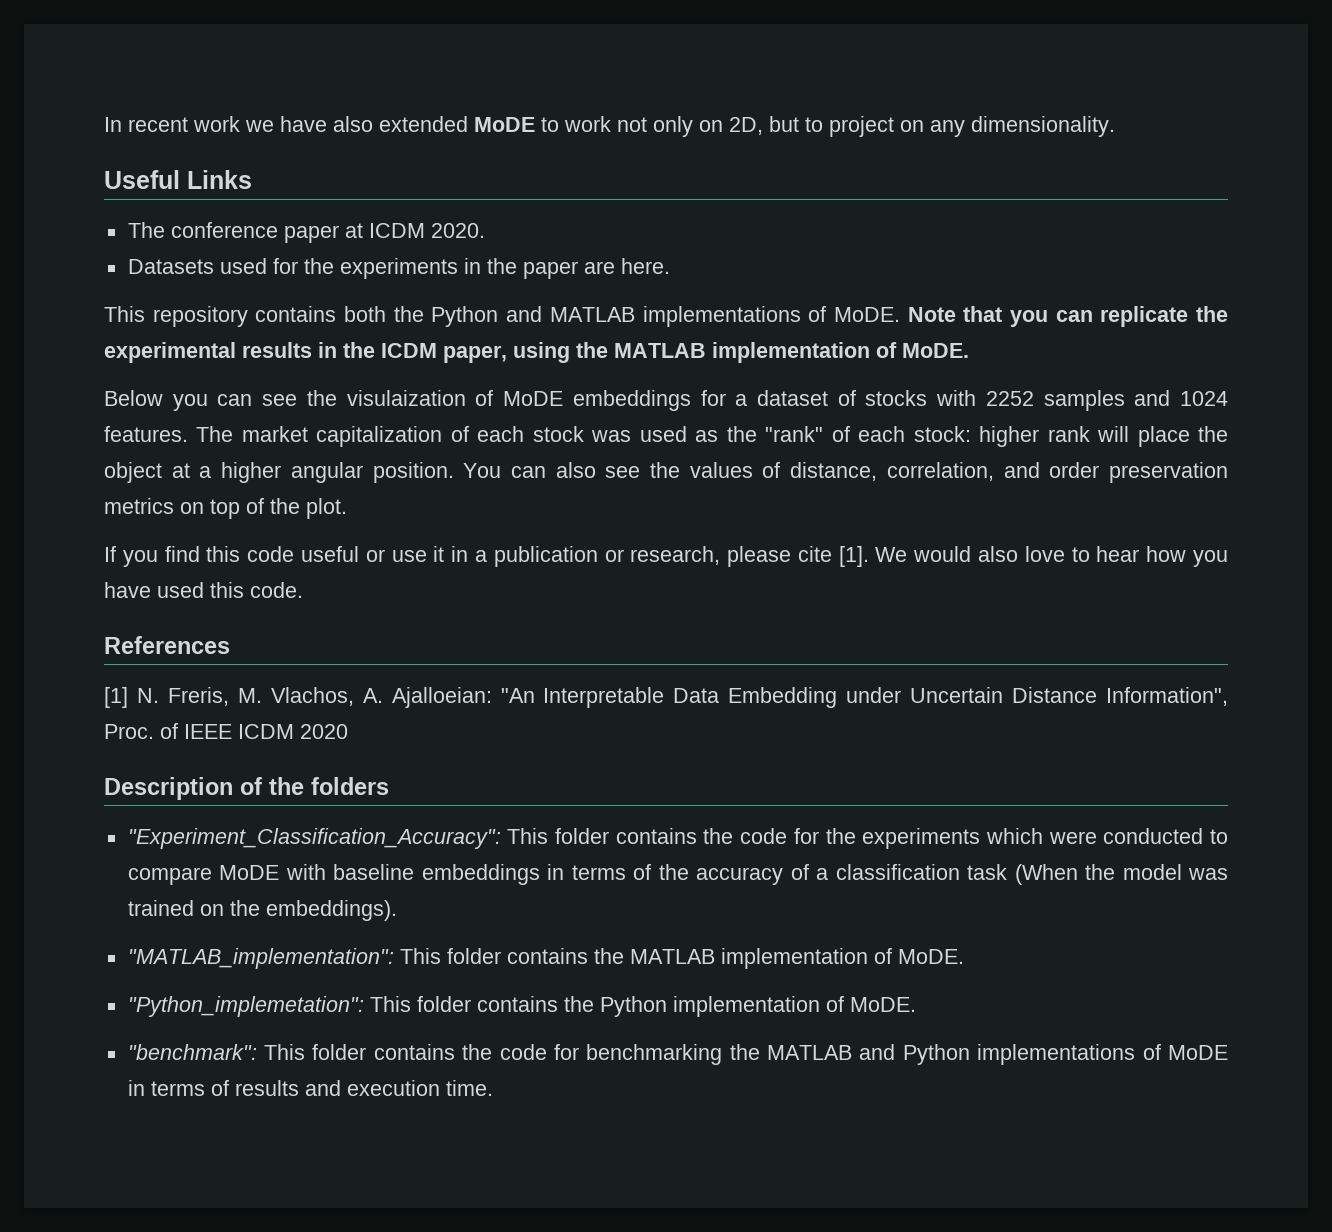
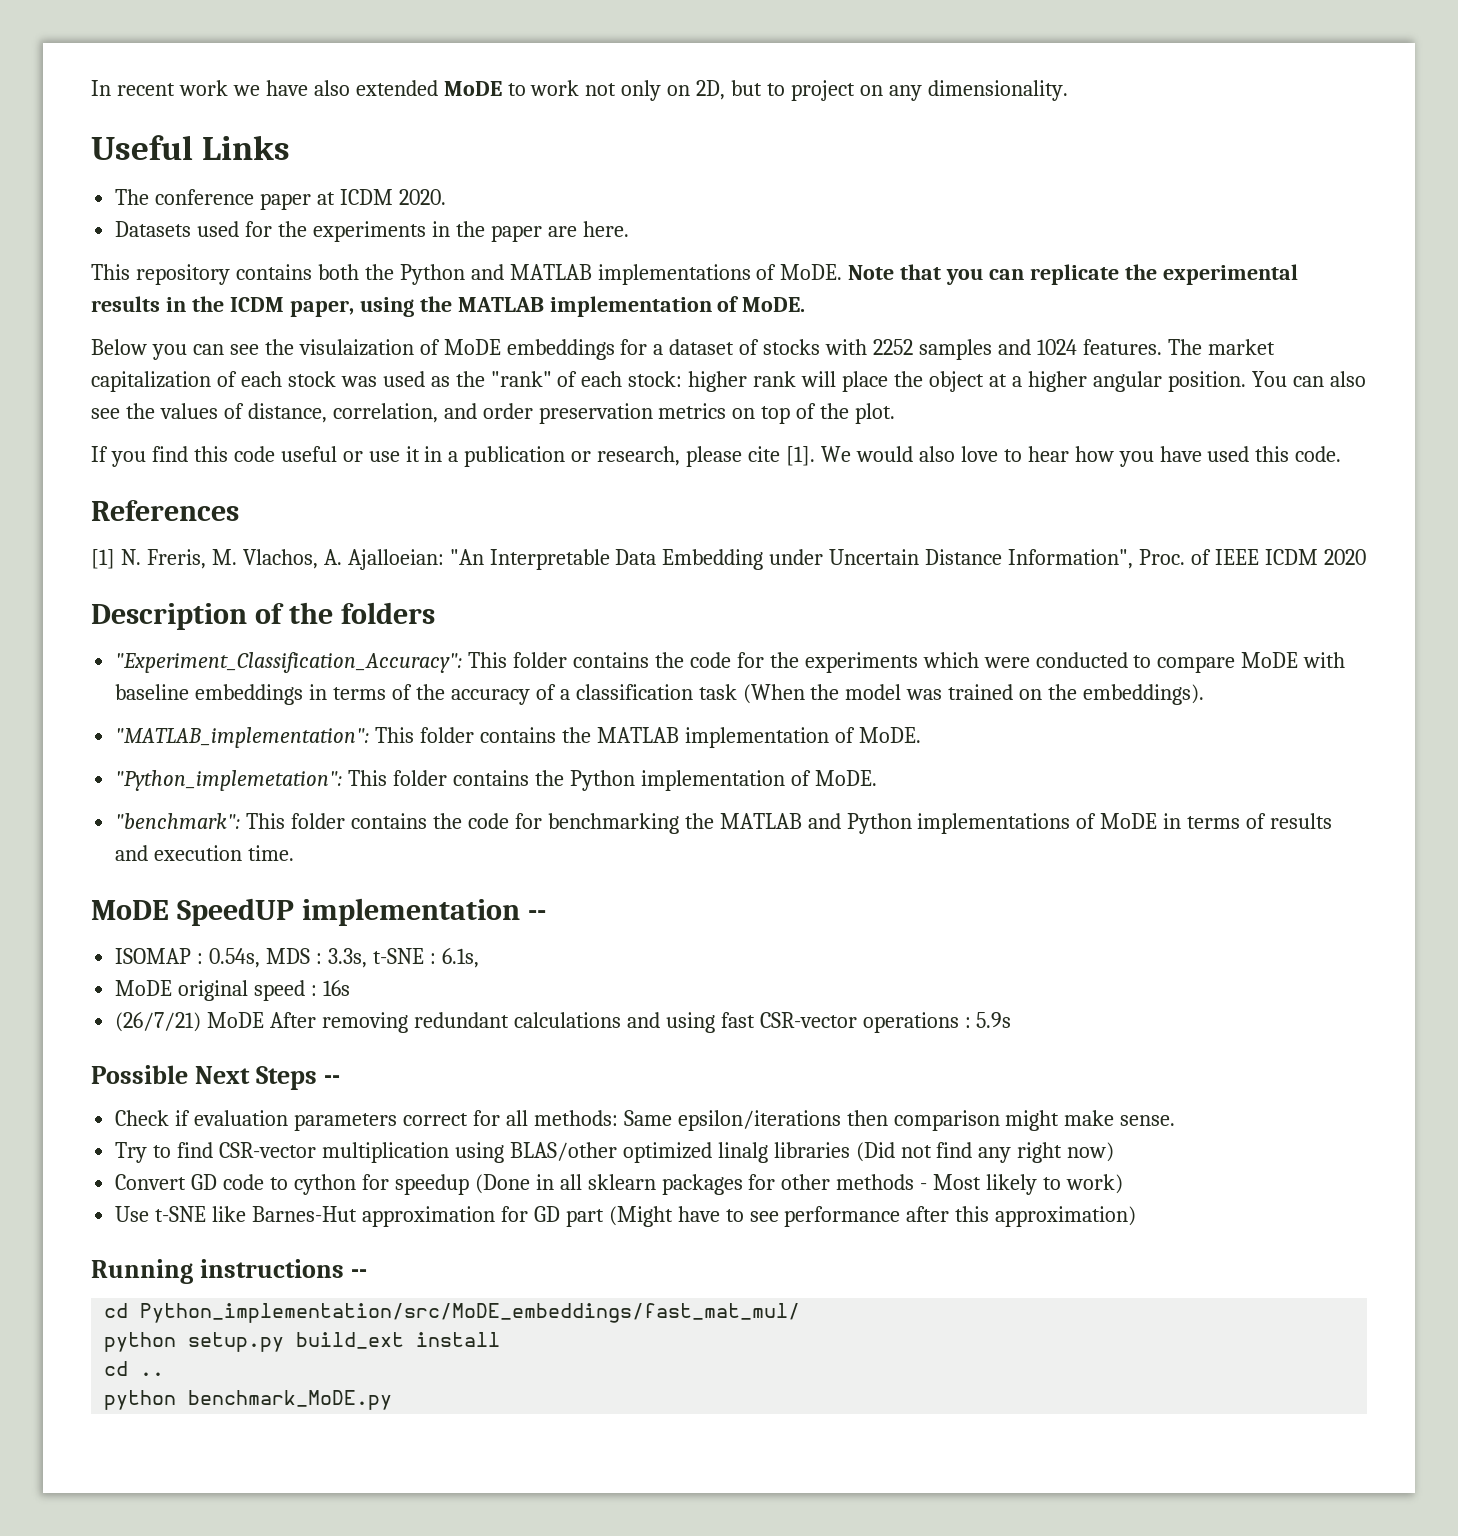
(493, 1088) none -> [91,898,546,926] [115,948,479,968] [115,980,350,1001] [115,1012,1012,1033] [91,1065,340,1090] [115,1110,1176,1131] [115,1142,1115,1163] [115,1174,1124,1195] [115,1206,1137,1227] [91,1259,367,1284] [104,1303,801,1323] [104,1332,501,1352] [104,1361,165,1376] [104,1390,393,1410] // MoDE SpeedUP implementation -- // ISOMAP : 0.54s, MDS : 3.3s, t-SNE : 6.1s, // MoDE original speed : 16s // (26/7/21) MoDE After removing redundant calculations and using fast CSR-vector operations : 5.9s // Possible Next Steps -- // Check if evaluation parameters correct for all methods: Same epsilon/iterations then comparison might make sense. // Try to find CSR-vector multiplication using BLAS/other optimized linalg libraries (Did not find any right now) // Convert GD code to cython for speedup (Done in all sklearn packages for other methods - Most likely to work) // Use t-SNE like Barnes-Hut approximation for GD part (Might have to see performance after this approximation) // Running instructions -- // cd Python_implementation/src/MoDE_embeddings/fast_mat_mul/ // python setup.py build_ext install // cd .. // python benchmark_MoDE.py

